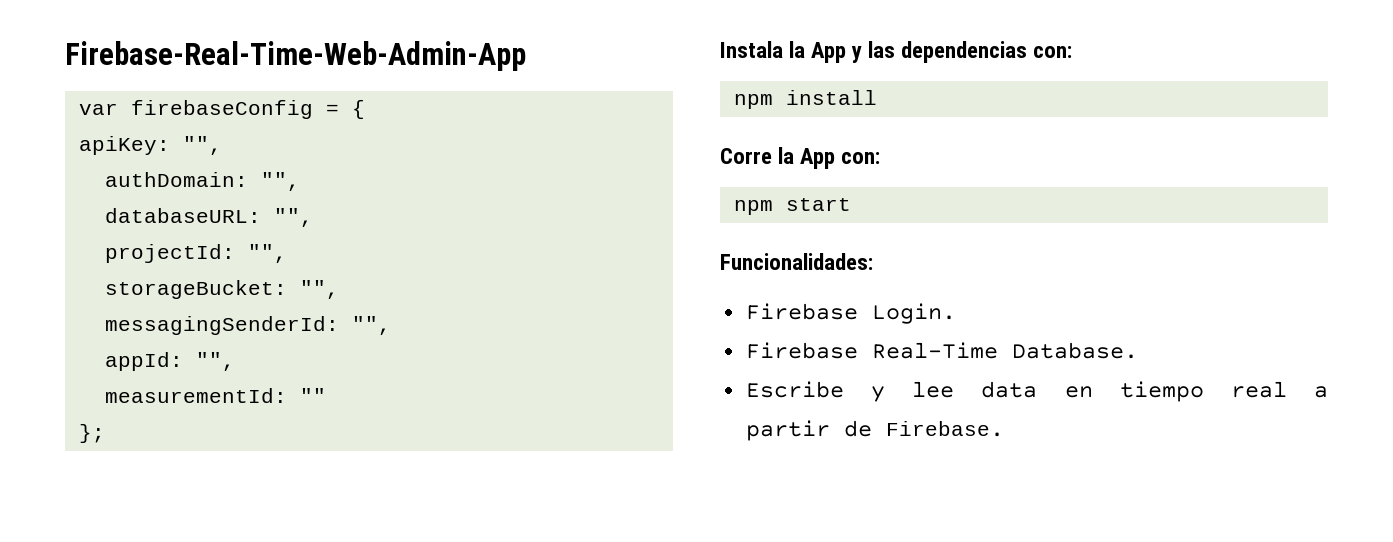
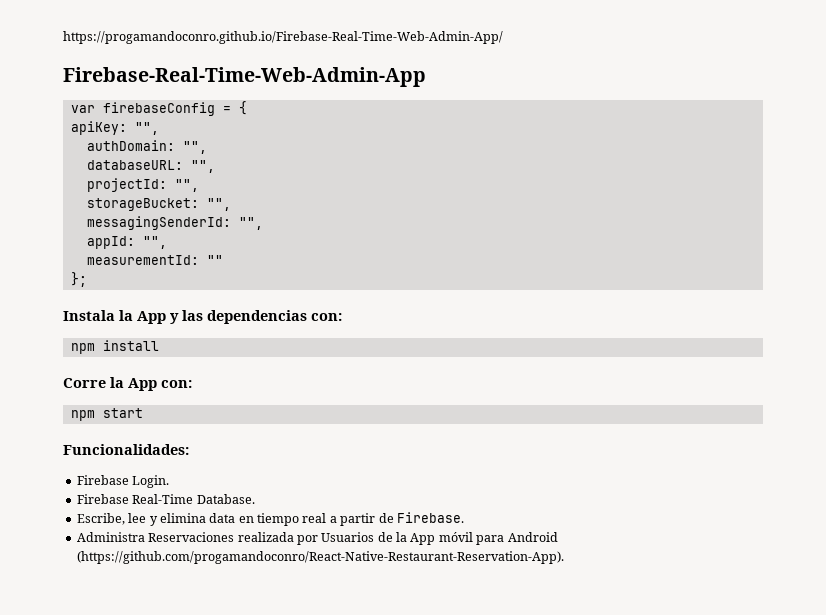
(65, 56) none -> [63,31,503,44] https://progamandoconro.github.io/Firebase-Real-Time-Web-Admin-App/ //
[745,381,955,402] Escribe y lee -> [76,513,206,526] Escribe, lee y elimina
(1004, 429) none -> [76,532,558,545] [76,551,564,564] // Administra Reservaciones realizada por Usuarios de la App móvil para Android (https://github.com/progamandoconro/React-Native-Restaurant-Reservation-App).

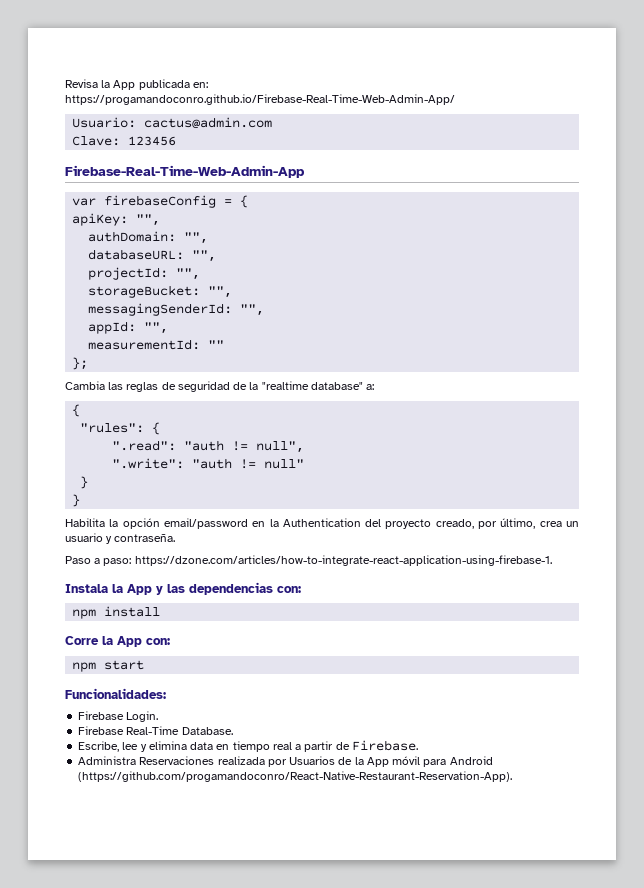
[63,31,503,44] https://progamandoconro.github.io/Firebase-Real-Time-Web-Admin-App/ -> [65,79,208,90] [65,94,455,105] [72,117,273,129] [72,136,177,146] Revisa la App publicada en: https://progamandoconro.github.io/Firebase-Real-Time-Web-Admin-App/ // Usuario: cactus@admin.com // Clave: 123456
(87, 279) none -> [65,381,375,392] [72,404,81,417] [80,422,161,435] [112,440,305,453] [112,458,305,469] [80,476,89,489] [72,494,81,507] [65,518,580,529] [65,533,176,544] [65,555,552,566] // Cambia las reglas de seguridad de la "realtime database" a: // { // "rules": { // ".read": "auth != null", // ".write": "auth != null" // } // } // Habilita la opción email/password en la Authentication del proyecto creado, por último, crea un usuario y contraseña. // Paso a paso: https://dzone.com/articles/how-to-integrate-react-application-using-firebase-1.

